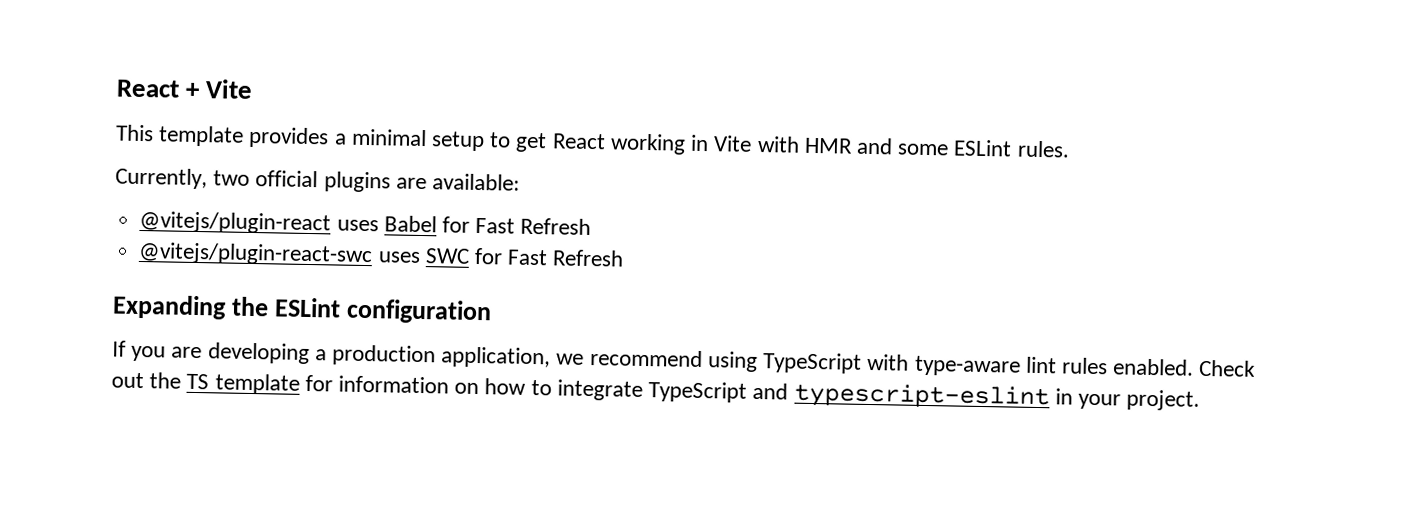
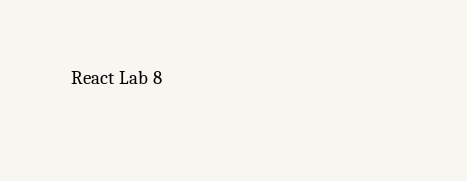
[116,79,254,99] [115,124,1070,158] [115,167,521,193] [139,210,592,236] [138,241,625,267] [112,294,492,325] [112,340,1257,377] [111,372,1201,411] React + Vite // This template provides a minimal setup to get React working in Vite with HMR and some ESLint rules. // Currently, two official plugins are available: // @vitejs/plugin-react uses Babel for Fast Refresh // @vitejs/plugin-react-swc uses SWC for Fast Refresh // Expanding the ESLint configuration // If you are developing a production application, we recommend using TypeScript with type-aware lint rules enabled. Check out the TS template for information on how to integrate TypeScript and typescript-eslint in your project. -> [71,70,163,84] React Lab 8

